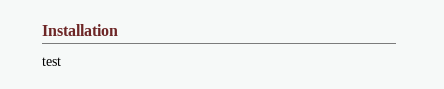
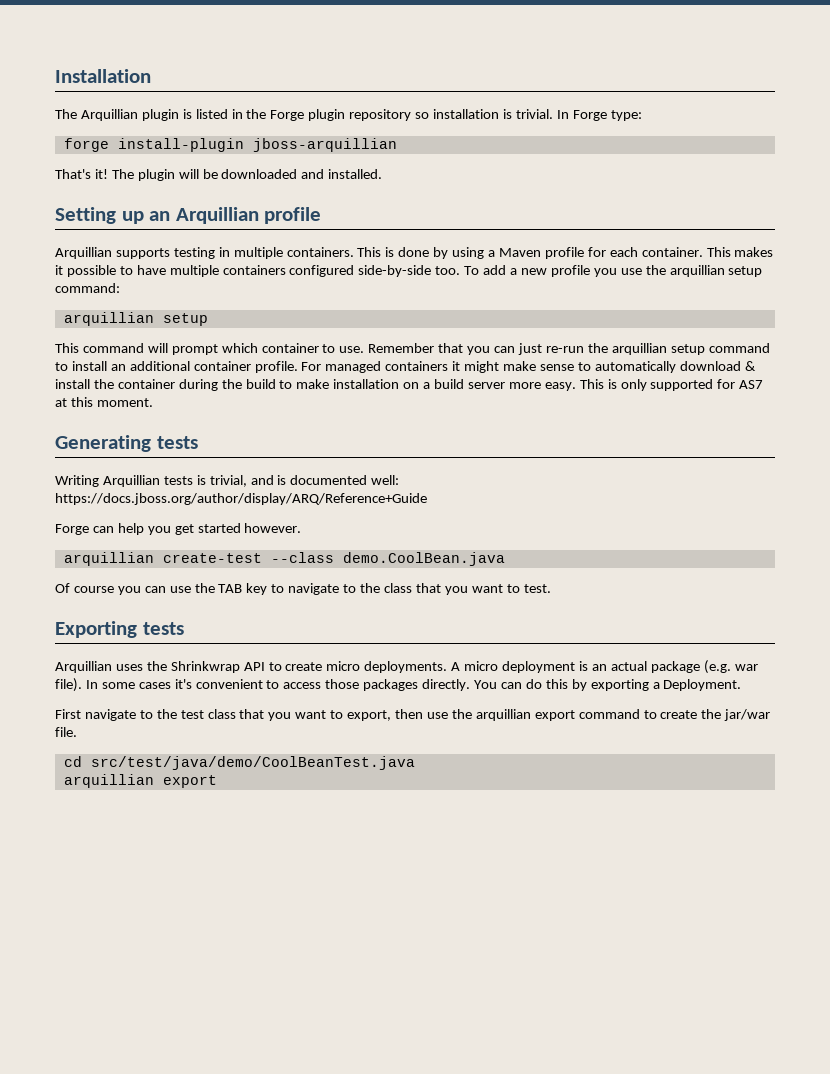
[42,57,61,66] test -> [55,109,642,121] [63,138,397,152] [55,169,383,181] [55,207,322,224] [55,247,774,259] [55,265,763,277] [55,283,120,293] [63,312,208,326] [55,343,770,355] [55,361,756,373] [55,379,764,391] [55,397,153,407] [55,435,198,452] [55,475,400,487] [55,493,427,505] [55,523,302,535] [63,552,505,566] [55,583,551,595] [55,621,184,638] [55,660,758,674] [55,678,742,692] [55,709,771,721] [55,727,77,737] [63,756,415,770] [63,774,217,788] The Arquillian plugin is listed in the Forge plugin repository so installation is trivial. In Forge type: // forge install-plugin jboss-arquillian // That's it! The plugin will be downloaded and installed. // Setting up an Arquillian profile // Arquillian supports testing in multiple containers. This is done by using a Maven profile for each container. This makes it possible to have multiple containers configured side-by-side too. To add a new profile you use the arquillian setup command: // arquillian setup // This command will prompt which container to use. Remember that you can just re-run the arquillian setup command to install an additional container profile. For managed containers it might make sense to automatically download & install the container during the build to make installation on a build server more easy. This is only supported for AS7 at this moment. // Generating tests // Writing Arquillian tests is trivial, and is documented well: https://docs.jboss.org/author/display/ARQ/Reference+Guide // Forge can help you get started however. // arquillian create-test --class demo.CoolBean.java // Of course you can use the TAB key to navigate to the class that you want to test. // Exporting tests // Arquillian uses the Shrinkwrap API to create micro deployments. A micro deployment is an actual package (e.g. war file). In some cases it's convenient to access those packages directly. You can do this by exporting a Deployment. // First navigate to the test class that you want to export, then use the arquillian export command to create the jar/war file. // cd src/test/java/demo/CoolBeanTest.java // arquillian export

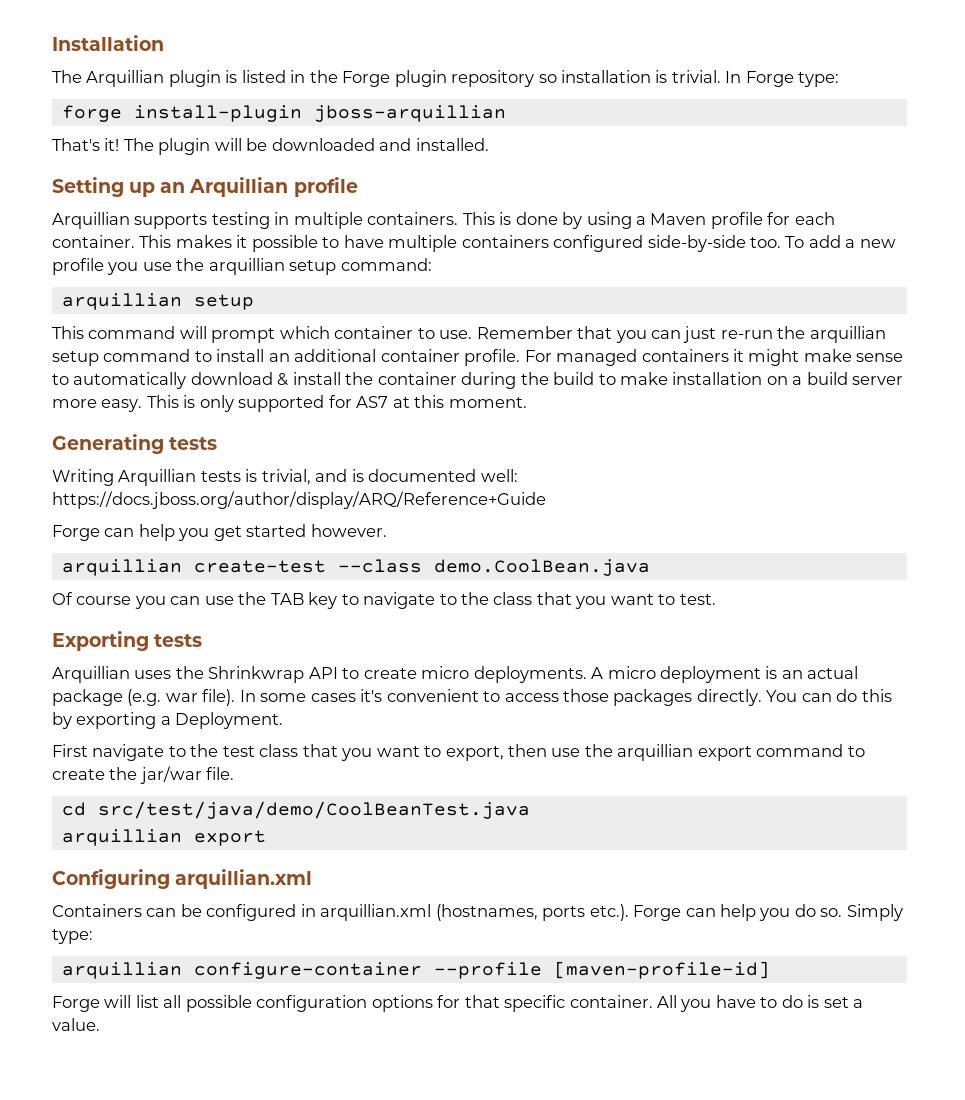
(217, 781) none -> [52,869,313,889] [52,904,903,921] [52,929,93,944] [61,961,770,979] [52,995,864,1012] [52,1018,100,1031] // Configuring arquillian.xml // Containers can be configured in arquillian.xml (hostnames, ports etc.). Forge can help you do so. Simply type: // arquillian configure-container --profile [maven-profile-id] // Forge will list all possible configuration options for that specific container. All you have to do is set a value.

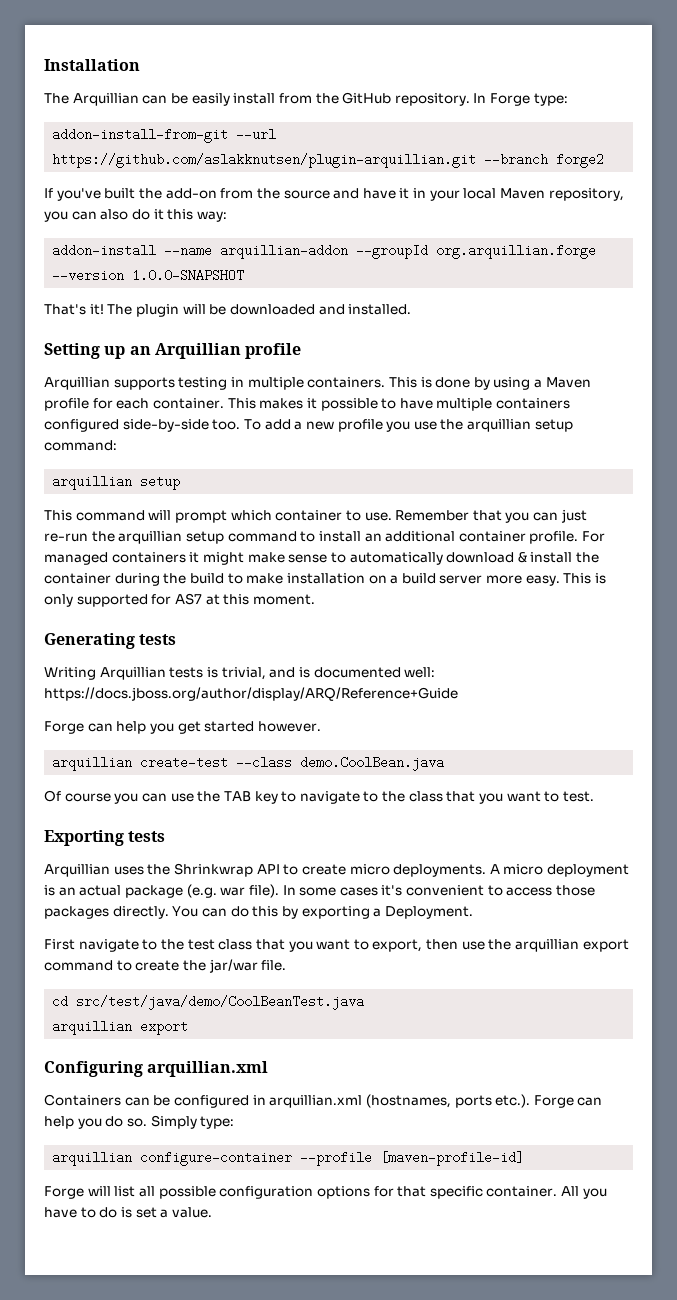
[168,70,840,87] [61,105,506,122] plugin is listed in the Forge plugin repository so installation is trivial. In Forge type: // forge install-plugin jboss-arquillian -> [142,92,568,106] [52,128,277,143] [52,153,605,168] [44,188,624,201] [44,209,227,222] [52,244,597,259] [52,269,245,282] can be easily install from the GitHub repository. In Forge type: // addon-install-from-git --url https://github.com/aslakknutsen/plugin-arquillian.git --branch forge2 // If you've built the add-on from the source and have it in your local Maven repository, you can also do it this way: // addon-install --name arquillian-addon --groupId org.arquillian.forge --version 1.0.0-SNAPSHOT

